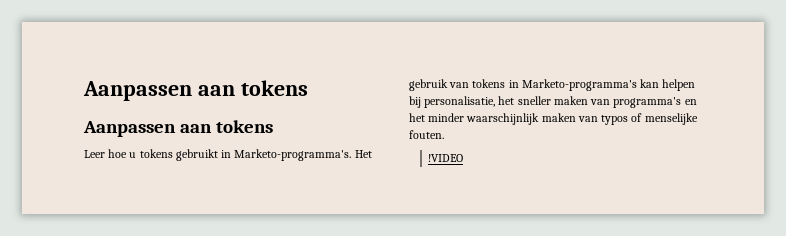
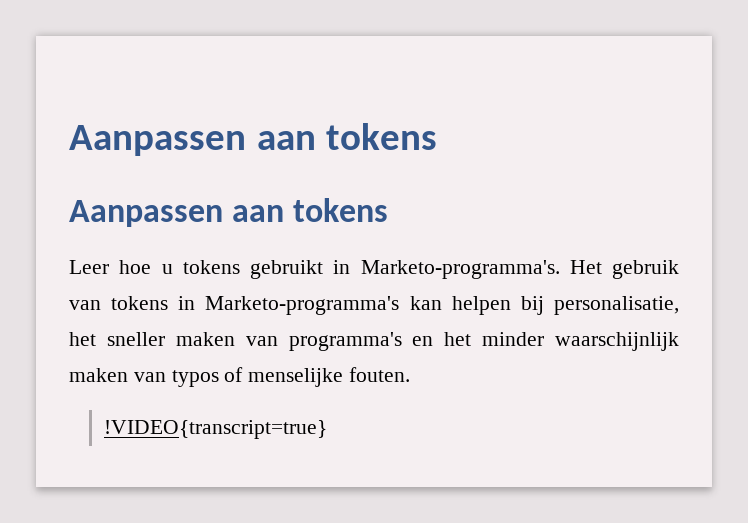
[427,154,463,162] !VIDEO -> [103,420,327,439] !VIDEO{transcript=true}

